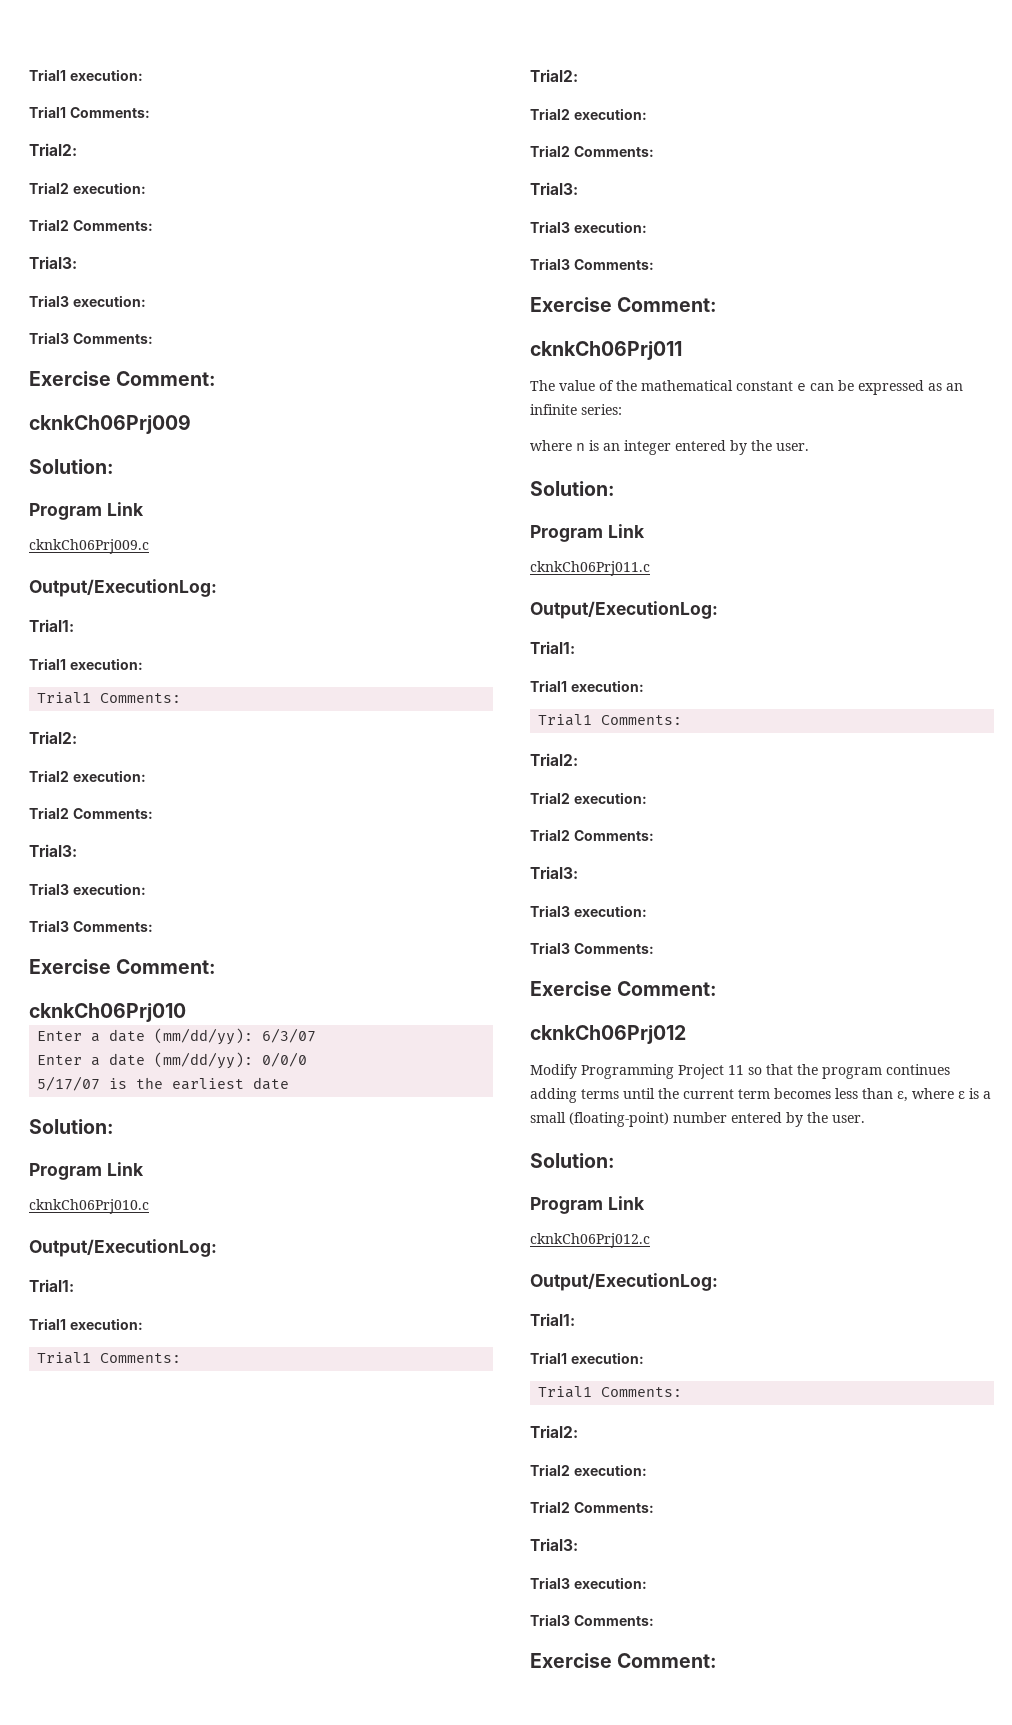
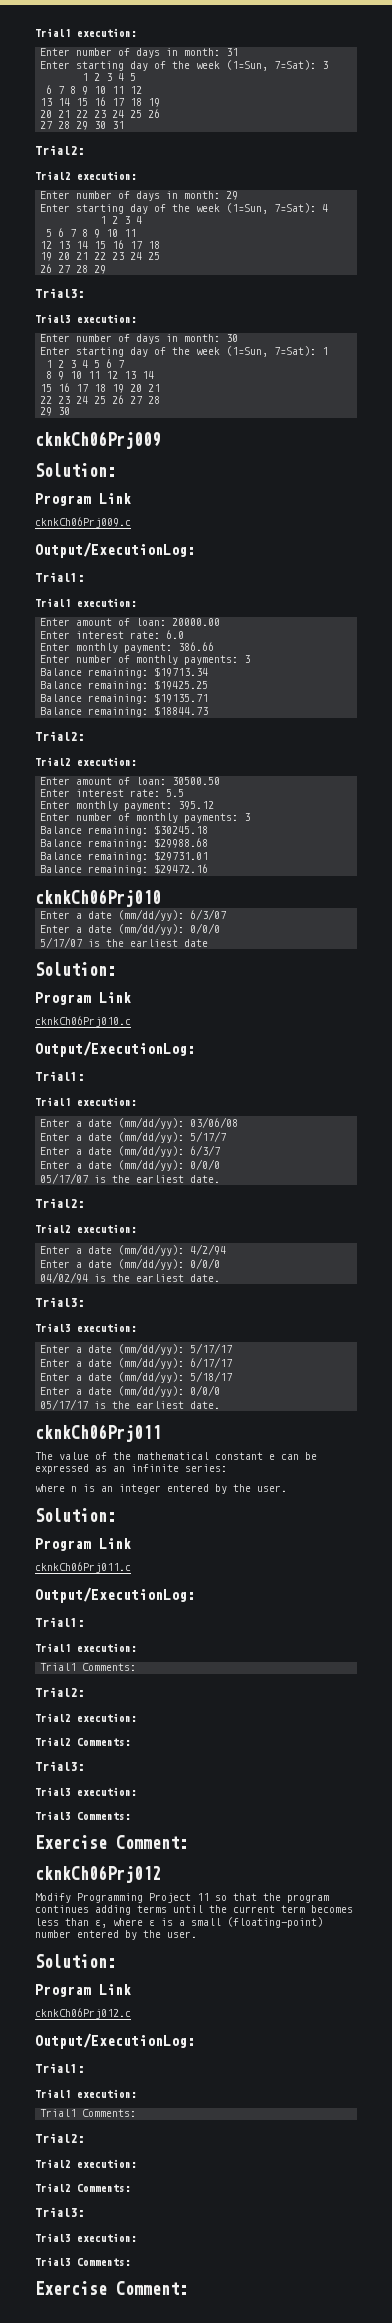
[29,69,143,81] [29,106,150,118] [29,143,77,156] [29,182,146,194] [29,219,153,231] [29,256,77,269] [29,295,146,307] [29,332,153,344] [29,371,217,386] Trial1 execution: // Trial1 Comments: // Trial2: // Trial2 execution: // Trial2 Comments: // Trial3: // Trial3 execution: // Trial3 Comments: // Exercise Comment: -> [35,28,137,37] [40,48,239,58] [40,60,329,71] [82,73,137,81] [46,85,143,95] [40,97,161,107] [40,109,161,118] [40,121,125,130] [35,145,84,155] [35,171,137,180] [40,191,239,201] [40,203,329,214] [100,216,143,224] [46,228,137,238] [40,240,161,249] [40,252,161,261] [40,264,107,274] [35,288,84,298] [35,314,137,323] [40,334,239,344] [40,346,329,357] [46,359,125,368] [46,371,155,380] [40,383,161,393] [40,395,161,404] [40,407,71,416] Trial1 execution: // Enter number of days in month: 31 // Enter starting day of the week (1=Sun, 7=Sat): 3 // 1 2 3 4 5 // 6 7 8 9 10 11 12 // 13 14 15 16 17 18 19 // 20 21 22 23 24 25 26 // 27 28 29 30 31 // Trial2: // Trial2 execution: // Enter number of days in month: 29 // Enter starting day of the week (1=Sun, 7=Sat): 4 // 1 2 3 4 // 5 6 7 8 9 10 11 // 12 13 14 15 16 17 18 // 19 20 21 22 23 24 25 // 26 27 28 29 // Trial3: // Trial3 execution: // Enter number of days in month: 30 // Enter starting day of the week (1=Sun, 7=Sat): 1 // 1 2 3 4 5 6 7 // 8 9 10 11 12 13 14 // 15 16 17 18 19 20 21 // 22 23 24 25 26 27 28 // 29 30
[37,692,182,704] [29,731,77,744] [29,770,146,782] [29,807,153,819] [29,844,77,857] [29,883,146,895] [29,920,153,932] [29,959,217,974] Trial1 Comments: // Trial2: // Trial2 execution: // Trial2 Comments: // Trial3: // Trial3 execution: // Trial3 Comments: // Exercise Comment: -> [40,618,221,626] [40,630,185,639] [40,642,215,653] [40,655,251,665] [40,667,209,678] [40,680,209,691] [40,693,209,704] [40,706,209,717] [35,731,84,741] [35,757,137,766] [40,777,221,785] [40,789,185,797] [40,801,215,811] [40,813,251,823] [40,825,209,836] [40,838,209,849] [40,851,209,862] [40,864,209,875] Enter amount of loan: 20000.00 // Enter interest rate: 6.0 // Enter monthly payment: 386.66 // Enter number of monthly payments: 3 // Balance remaining: $19713.34 // Balance remaining: $19425.25 // Balance remaining: $19135.71 // Balance remaining: $18844.73 // Trial2: // Trial2 execution: // Enter amount of loan: 30500.50 // Enter interest rate: 5.5 // Enter monthly payment: 395.12 // Enter number of monthly payments: 3 // Balance remaining: $30245.18 // Balance remaining: $29988.68 // Balance remaining: $29731.01 // Balance remaining: $29472.16
[37,1352,182,1364] [530,69,578,82] [530,108,647,120] [530,145,654,157] [530,182,578,195] [530,221,647,233] [530,258,654,270] [530,297,718,312] Trial1 Comments: // Trial2: // Trial2 execution: // Trial2 Comments: // Trial3: // Trial3 execution: // Trial3 Comments: // Exercise Comment: -> [40,1117,239,1129] [40,1131,227,1143] [40,1145,221,1157] [40,1159,221,1171] [40,1173,221,1184] [35,1198,84,1208] [35,1224,137,1233] [40,1244,227,1256] [40,1258,221,1270] [40,1272,221,1283] [35,1297,84,1307] [35,1323,137,1332] [40,1343,233,1355] [40,1357,233,1369] [40,1371,233,1383] [40,1385,221,1397] [40,1399,221,1410] Enter a date (mm/dd/yy): 03/06/08 // Enter a date (mm/dd/yy): 5/17/7 // Enter a date (mm/dd/yy): 6/3/7 // Enter a date (mm/dd/yy): 0/0/0 // 05/17/07 is the earliest date. // Trial2: // Trial2 execution: // Enter a date (mm/dd/yy): 4/2/94 // Enter a date (mm/dd/yy): 0/0/0 // 04/02/94 is the earliest date. // Trial3: // Trial3 execution: // Enter a date (mm/dd/yy): 5/17/17 // Enter a date (mm/dd/yy): 6/17/17 // Enter a date (mm/dd/yy): 5/18/17 // Enter a date (mm/dd/yy): 0/0/0 // 05/17/17 is the earliest date.

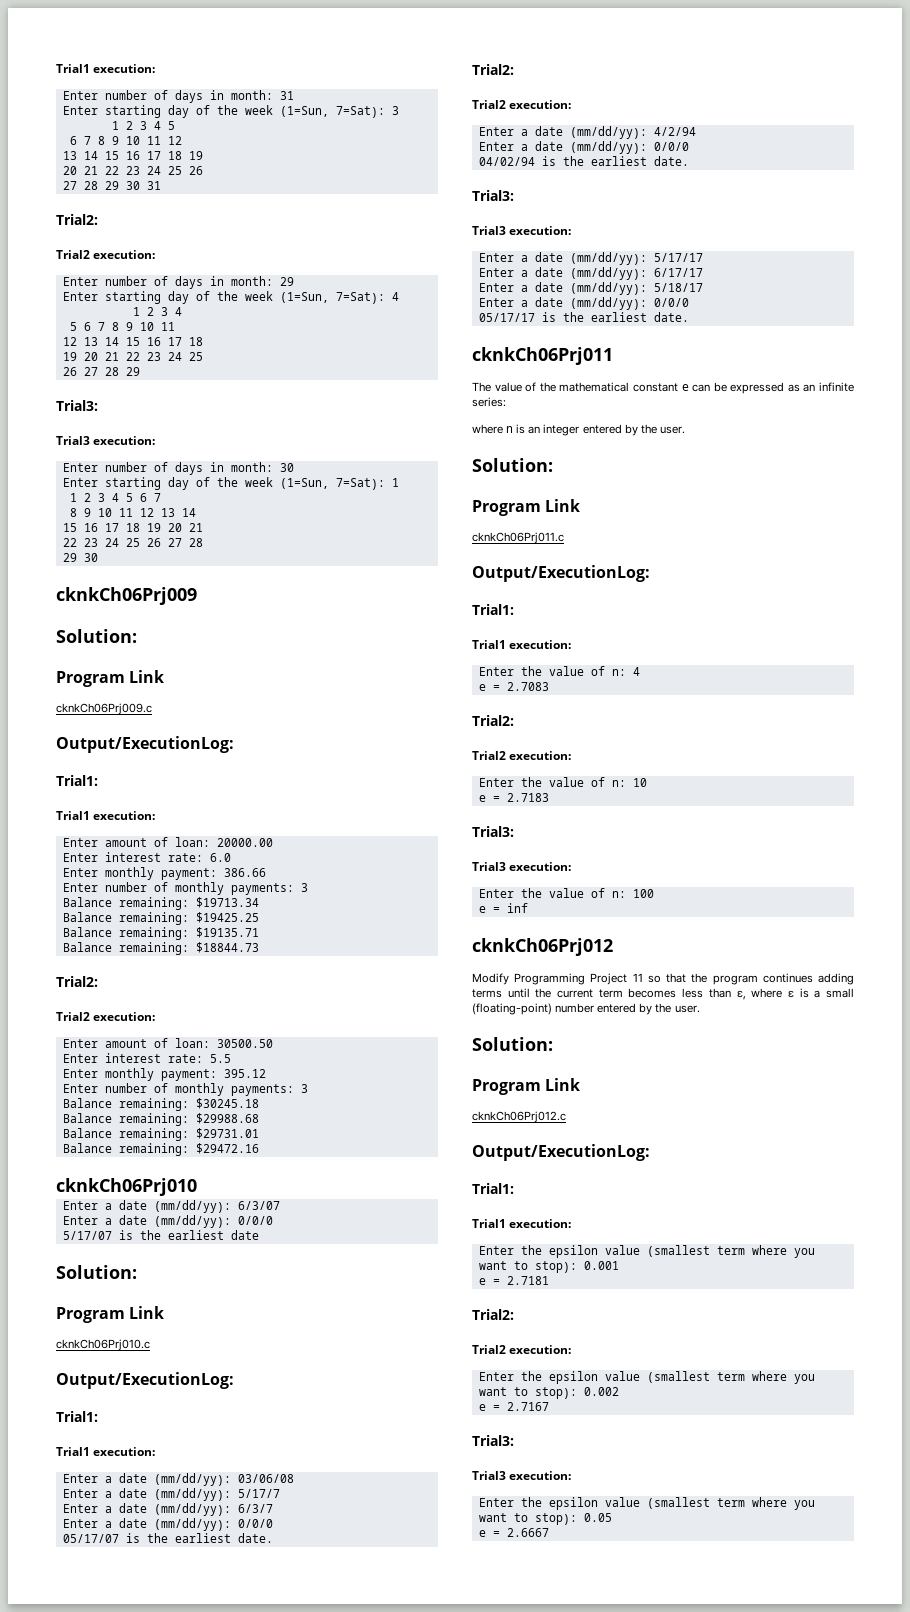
[40,1663,137,1671] [35,1687,84,1697] [35,1713,137,1722] [35,1737,131,1746] [35,1761,84,1771] [35,1787,137,1796] [35,1811,131,1820] [35,1835,188,1849] Trial1 Comments: // Trial2: // Trial2 execution: // Trial2 Comments: // Trial3: // Trial3 execution: // Trial3 Comments: // Exercise Comment: -> [478,666,640,676] [478,682,549,691] [472,715,514,726] [472,751,572,760] [478,777,647,787] [478,793,549,802] [472,826,514,837] [472,862,572,871] [478,888,654,898] [478,903,528,913] Enter the value of n: 4 // e = 2.7083 // Trial2: // Trial2 execution: // Enter the value of n: 10 // e = 2.7183 // Trial3: // Trial3 execution: // Enter the value of n: 100 // e = inf
[40,2109,137,2117] [35,2133,84,2143] [35,2159,137,2168] [35,2183,131,2192] [35,2207,84,2217] [35,2233,137,2242] [35,2257,131,2266] [35,2281,188,2295] Trial1 Comments: // Trial2: // Trial2 execution: // Trial2 Comments: // Trial3: // Trial3 execution: // Trial3 Comments: // Exercise Comment: -> [478,1245,815,1258] [478,1261,619,1273] [478,1276,549,1285] [472,1309,514,1320] [472,1345,572,1354] [478,1371,815,1384] [478,1387,619,1399] [478,1402,549,1411] [472,1435,514,1446] [472,1471,572,1480] [478,1497,815,1510] [478,1513,612,1525] [478,1528,549,1537] Enter the epsilon value (smallest term where you want to stop): 0.001 // e = 2.7181 // Trial2: // Trial2 execution: // Enter the epsilon value (smallest term where you want to stop): 0.002 // e = 2.7167 // Trial3: // Trial3 execution: // Enter the epsilon value (smallest term where you want to stop): 0.05 // e = 2.6667

